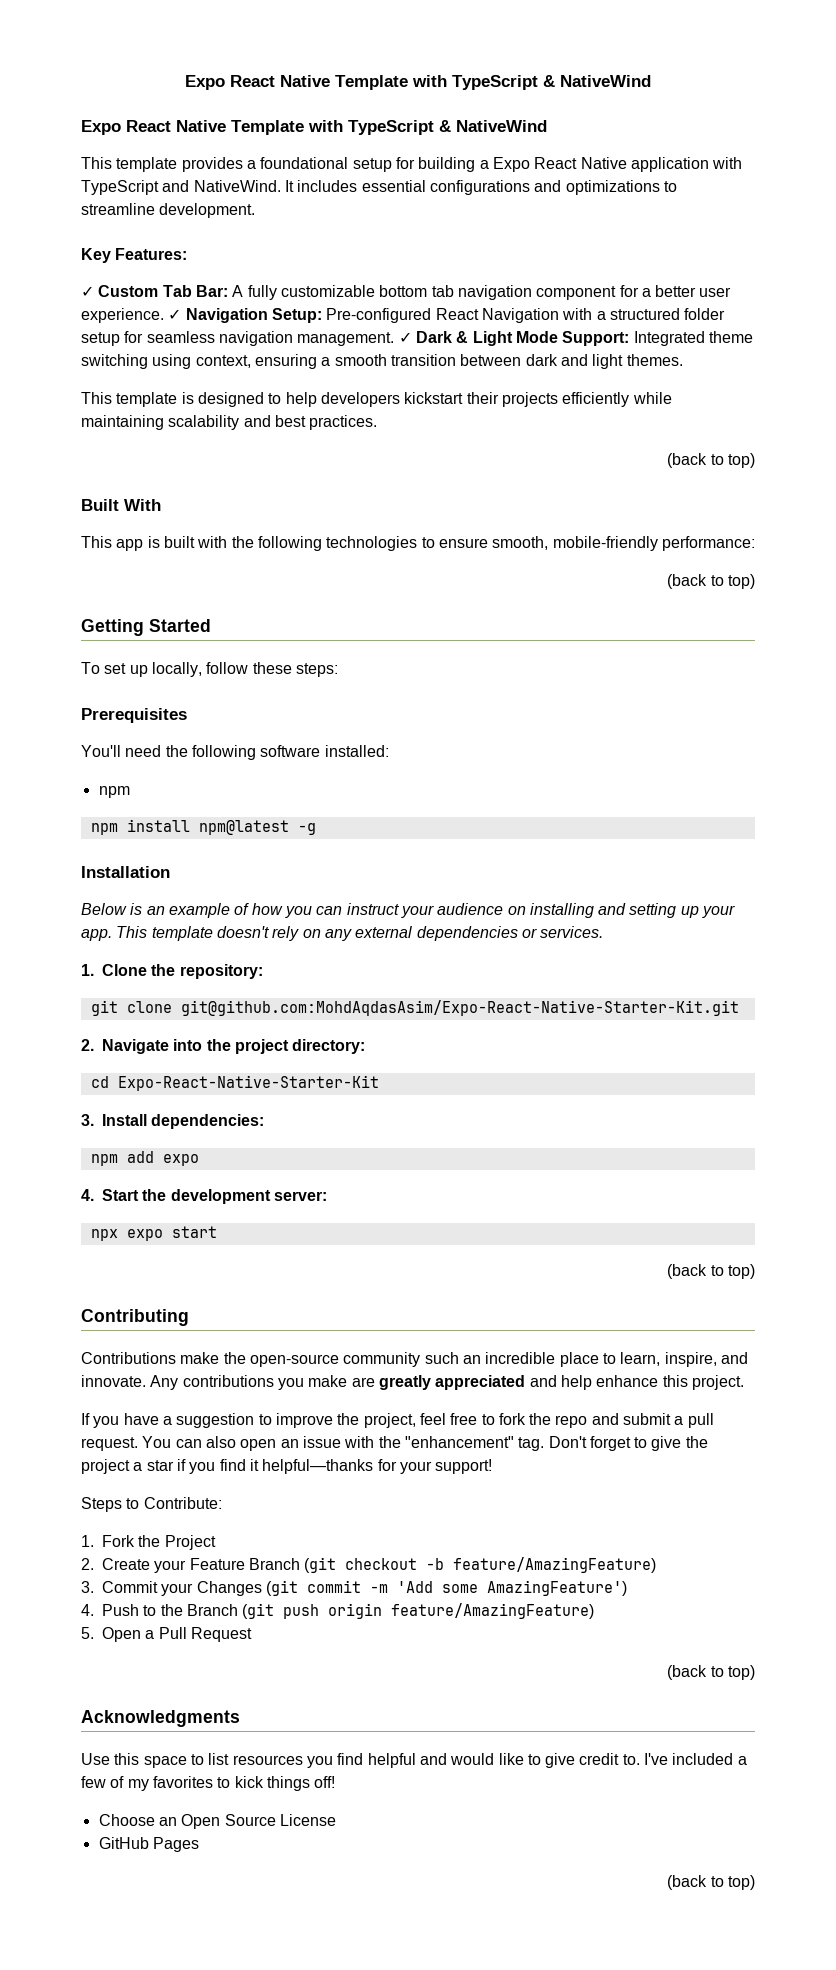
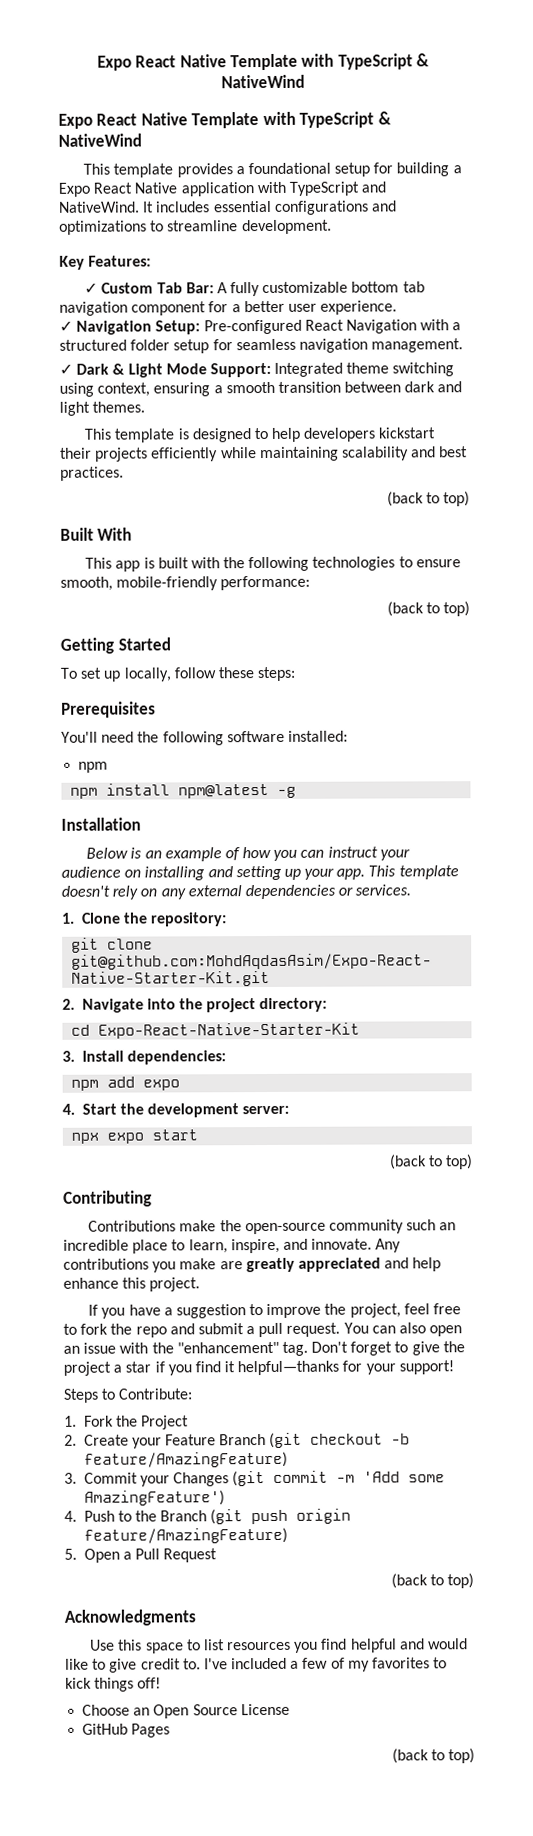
(164, 315) none -> (398, 307) //
(395, 339) none -> (464, 345) //

